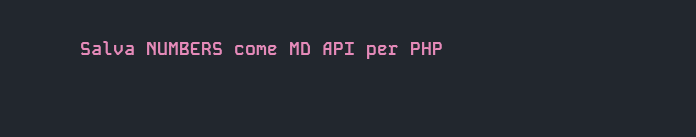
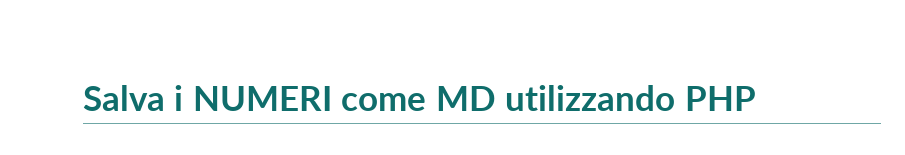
[146,42,399,59] NUMBERS come MD API per -> [174,85,676,111] i NUMERI come MD utilizzando

